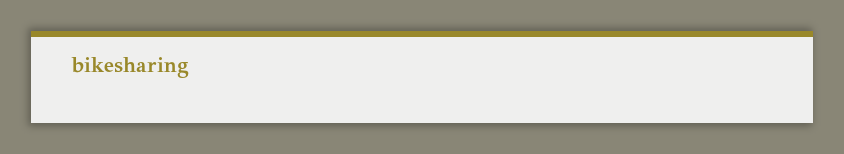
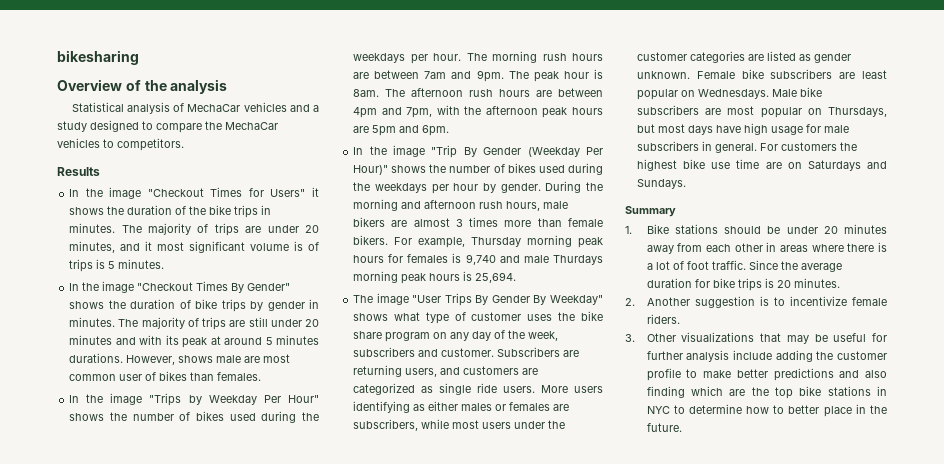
(189, 67) none -> [57,79,228,94] [71,102,319,114] [57,120,278,133] [57,138,184,151] [57,167,100,176] [69,187,319,199] [69,205,272,218] [69,223,319,236] [69,241,319,253] [69,259,165,272] [69,281,291,293] [69,299,320,312] [69,317,320,330] [69,335,320,348] [69,353,291,365] [69,371,262,381] [69,393,319,406] [69,411,319,423] [353,51,603,64] [353,69,603,82] [353,88,603,97] [353,105,603,118] [353,125,450,136] [353,145,603,158] [353,163,603,175] [353,181,603,194] [353,199,569,211] [353,217,603,227] [353,235,603,248] [353,253,603,265] [353,271,517,284] [353,293,603,306] [353,311,603,324] [353,330,559,342] [353,347,580,357] [353,365,539,377] [353,383,603,395] [353,401,570,413] [353,419,566,431] [637,51,852,63] [637,69,887,79] [637,87,823,100] [637,105,887,118] [637,123,850,135] [637,141,858,153] [637,159,887,171] [637,179,687,189] [625,206,676,217] [625,224,887,234] [646,242,887,254] [646,260,842,272] [646,278,840,291] [625,296,887,308] [646,314,680,324] [625,332,887,344] [646,350,887,362] [646,368,887,381] [646,386,887,399] [646,404,887,417] [646,423,682,432] // Overview of the analysis // Statistical analysis of MechaCar vehicles and a study designed to compare the MechaCar vehicles to competitors. // Results // In the image "Checkout Times for Users" it shows the duration of the bike trips in minutes. The majority of trips are under 20 minutes, and it most significant volume is of trips is 5 minutes. // In the image "Checkout Times By Gender" shows the duration of bike trips by gender in minutes. The majority of trips are still under 20 minutes and with its peak at around 5 minutes durations. However, shows male are most common user of bikes than females. // In the image "Trips by Weekday Per Hour" shows the number of bikes used during the weekdays per hour. The morning rush hours are between 7am and 9pm. The peak hour is 8am. The afternoon rush hours are between 4pm and 7pm, with the afternoon peak hours are 5pm and 6pm. // In the image "Trip By Gender (Weekday Per Hour)" shows the number of bikes used during the weekdays per hour by gender. During the morning and afternoon rush hours, male bikers are almost 3 times more than female bikers. For example, Thursday morning peak hours for females is 9,740 and male Thurdays morning peak hours is 25,694. // The image "User Trips By Gender By Weekday" shows what type of customer uses the bike share program on any day of the week, subscribers and customer. Subscribers are returning users, and customers are categorized as single ride users. More users identifying as either males or females are subscribers, while most users under the customer categories are listed as gender unknown. Female bike subscribers are least popular on Wednesdays. Male bike subscribers are most popular on Thursdays, but most days have high usage for male subscribers in general. For customers the highest bike use time are on Saturdays and Sundays. // Summary // 1. Bike stations should be under 20 minutes away from each other in areas where there is a lot of foot traffic. Since the average duration for bike trips is 20 minutes. // 2. Another suggestion is to incentivize female riders. // 3. Other visualizations that may be useful for further analysis include adding the customer profile to make better predictions and also finding which are the top bike stations in NYC to determine how to better place in the future.

